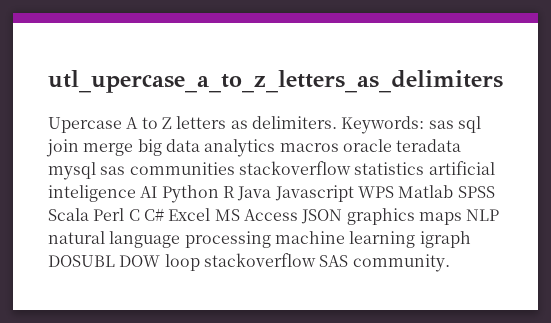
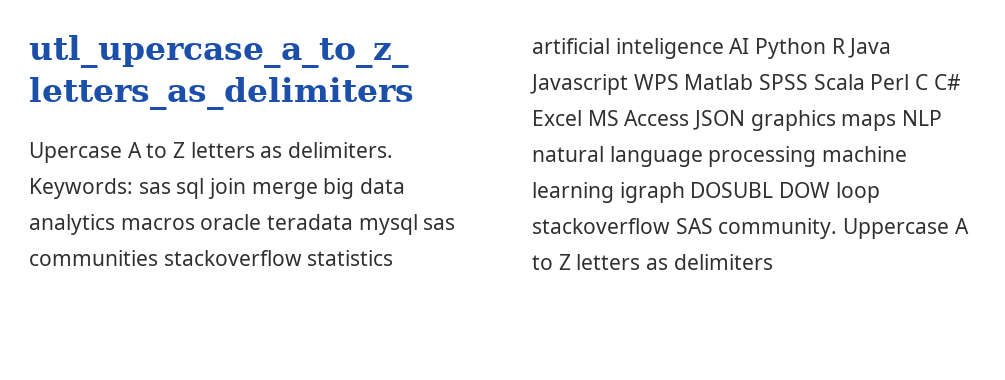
(450, 263) none -> [843,218,969,239] [532,254,773,270] Uppercase A to Z letters as delimiters

